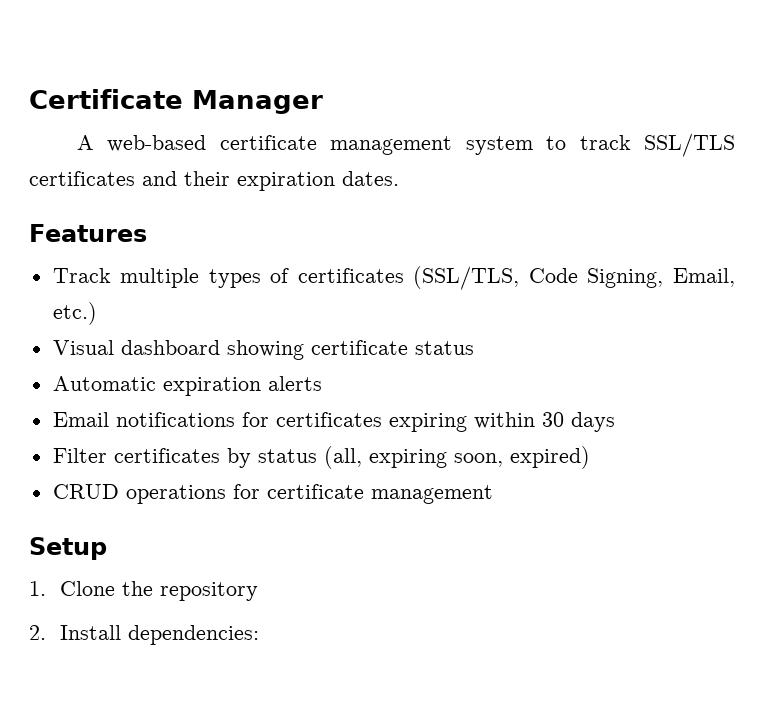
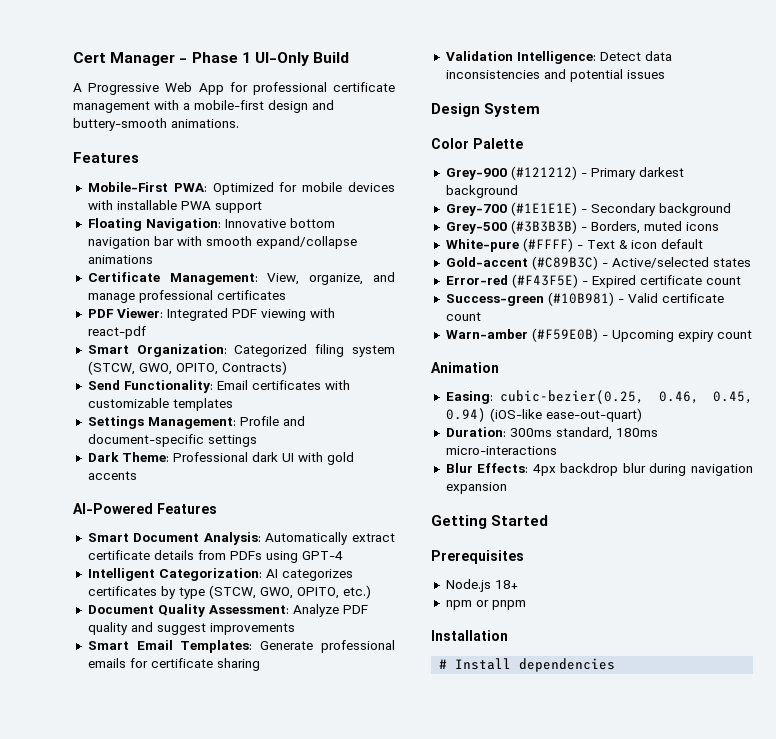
[29,89,183,109] Certificate -> [73,52,106,63] Cert
[76,133,735,157] [29,171,399,191] [29,224,147,242] [52,266,735,290] [52,302,97,325] [52,340,474,360] [52,376,322,396] [52,412,615,432] [52,446,590,469] [52,484,493,504] [29,537,107,560] [29,581,258,601] [29,625,259,645] // A web-based certificate management system to track SSL/TLS certificates and their expiration dates. // Features // Track multiple types of certificates (SSL/TLS, Code Signing, Email, etc.) // Visual dashboard showing certificate status // Automatic expiration alerts // Email notifications for certificates expiring within 30 days // Filter certificates by status (all, expiring soon, expired) // CRUD operations for certificate management // Setup // 1. Clone the repository // 2. Install dependencies: -> [179,52,350,66] [73,82,395,95] [73,100,334,113] [73,118,239,131] [73,152,139,163] [87,182,395,195] [87,200,262,213] [87,218,335,231] [87,236,357,249] [87,255,153,264] [87,272,395,285] [87,290,286,303] [87,308,335,321] [87,326,146,339] [87,344,395,357] [87,361,287,375] [87,380,350,393] [87,398,233,411] [87,416,305,429] [87,434,257,447] [87,452,354,465] [87,471,137,480] [73,503,217,514] [87,532,395,545] [87,550,343,563] [87,568,353,581] [87,585,371,599] [87,604,368,617] [87,622,295,635] [87,640,395,653] [87,658,260,671] [445,51,672,64] [445,69,665,82] [431,103,541,117] [431,138,523,149] [445,166,684,180] [445,185,518,198] [445,202,731,216] [445,220,719,234] [445,238,703,252] [445,256,751,270] [445,274,741,288] [445,292,724,306] [445,312,481,321] [445,328,752,342] [431,362,499,373] [445,390,753,404] [445,408,642,422] [445,427,658,440] [445,446,557,455] [445,463,753,476] [445,482,507,494] [431,515,549,529] [431,550,524,564] [445,579,518,592] [445,600,526,610] [431,630,508,641] [439,658,616,672] - Phase 1 UI-Only Build // A Progressive Web App for professional certificate management with a mobile-first design and buttery-smooth animations. // Features // Mobile-First PWA: Optimized for mobile devices with installable PWA support // Floating Navigation: Innovative bottom navigation bar with smooth expand/collapse animations // Certificate Management: View, organize, and manage professional certificates // PDF Viewer: Integrated PDF viewing with react-pdf // Smart Organization: Categorized filing system (STCW, GWO, OPITO, Contracts) // Send Functionality: Email certificates with customizable templates // Settings Management: Profile and document-specific settings // Dark Theme: Professional dark UI with gold accents // AI-Powered Features // Smart Document Analysis: Automatically extract certificate details from PDFs using GPT-4 // Intelligent Categorization: AI categorizes certificates by type (STCW, GWO, OPITO, etc.) // Document Quality Assessment: Analyze PDF quality and suggest improvements // Smart Email Templates: Generate professional emails for certificate sharing // Validation Intelligence: Detect data inconsistencies and potential issues // Design System // Color Palette // Grey-900 (#121212) - Primary darkest background // Grey-700 (#1E1E1E) - Secondary background // Grey-500 (#3B3B3B) - Borders, muted icons // White-pure (#FFFF) - Text & icon default // Gold-accent (#C89B3C) - Active/selected states // Error-red (#F43F5E) - Expired certificate count // Success-green (#10B981) - Valid certificate count // Warn-amber (#F59E0B) - Upcoming expiry count // Animation // Easing: cubic-bezier(0.25, 0.46, 0.45, 0.94) (iOS-like ease-out-quart) // Duration: 300ms standard, 180ms micro-interactions // Blur Effects: 4px backdrop blur during navigation expansion // Getting Started // Prerequisites // Node.js 18+ // npm or pnpm // Installation // # Install dependencies

